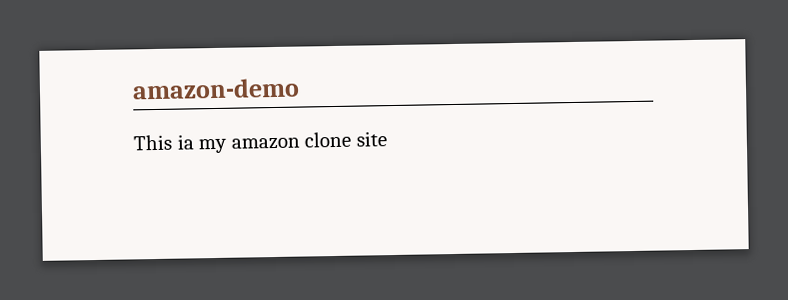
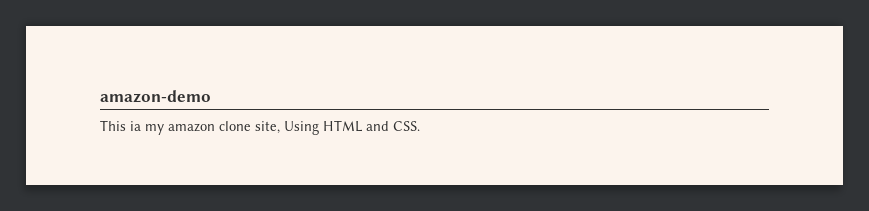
[355,131,387,147] site -> [255,120,420,135] site, Using HTML and CSS.

